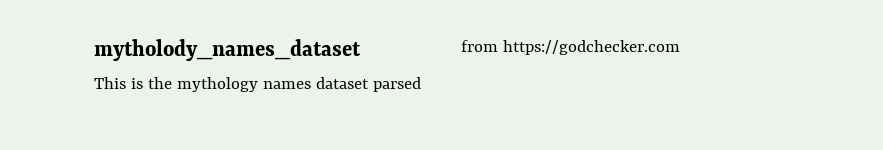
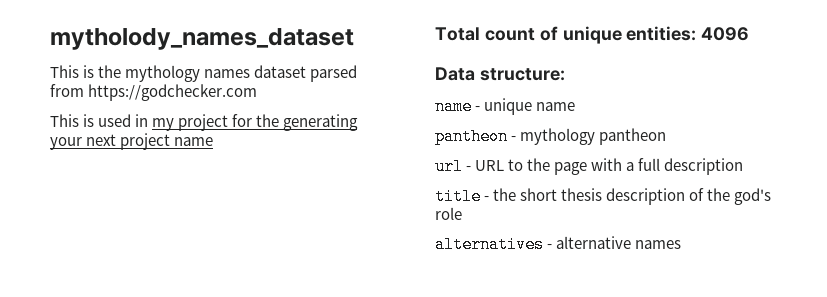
(680, 47) none -> [50,114,359,131] [50,133,214,150] [435,26,750,44] [435,67,565,81] [435,98,576,115] [435,128,667,145] [435,158,744,175] [435,188,772,205] [435,207,462,220] [435,236,682,253] // This is used in my project for the generating your next project name // Total count of unique entities: 4096 // Data structure: // name - unique name // pantheon - mythology pantheon // url - URL to the page with a full description // title - the short thesis description of the god's role // alternatives - alternative names

